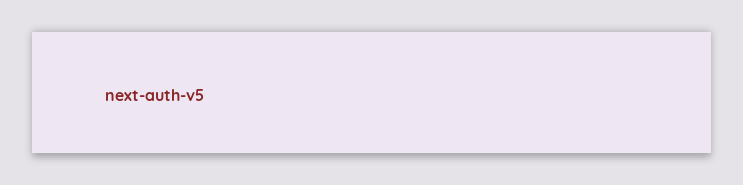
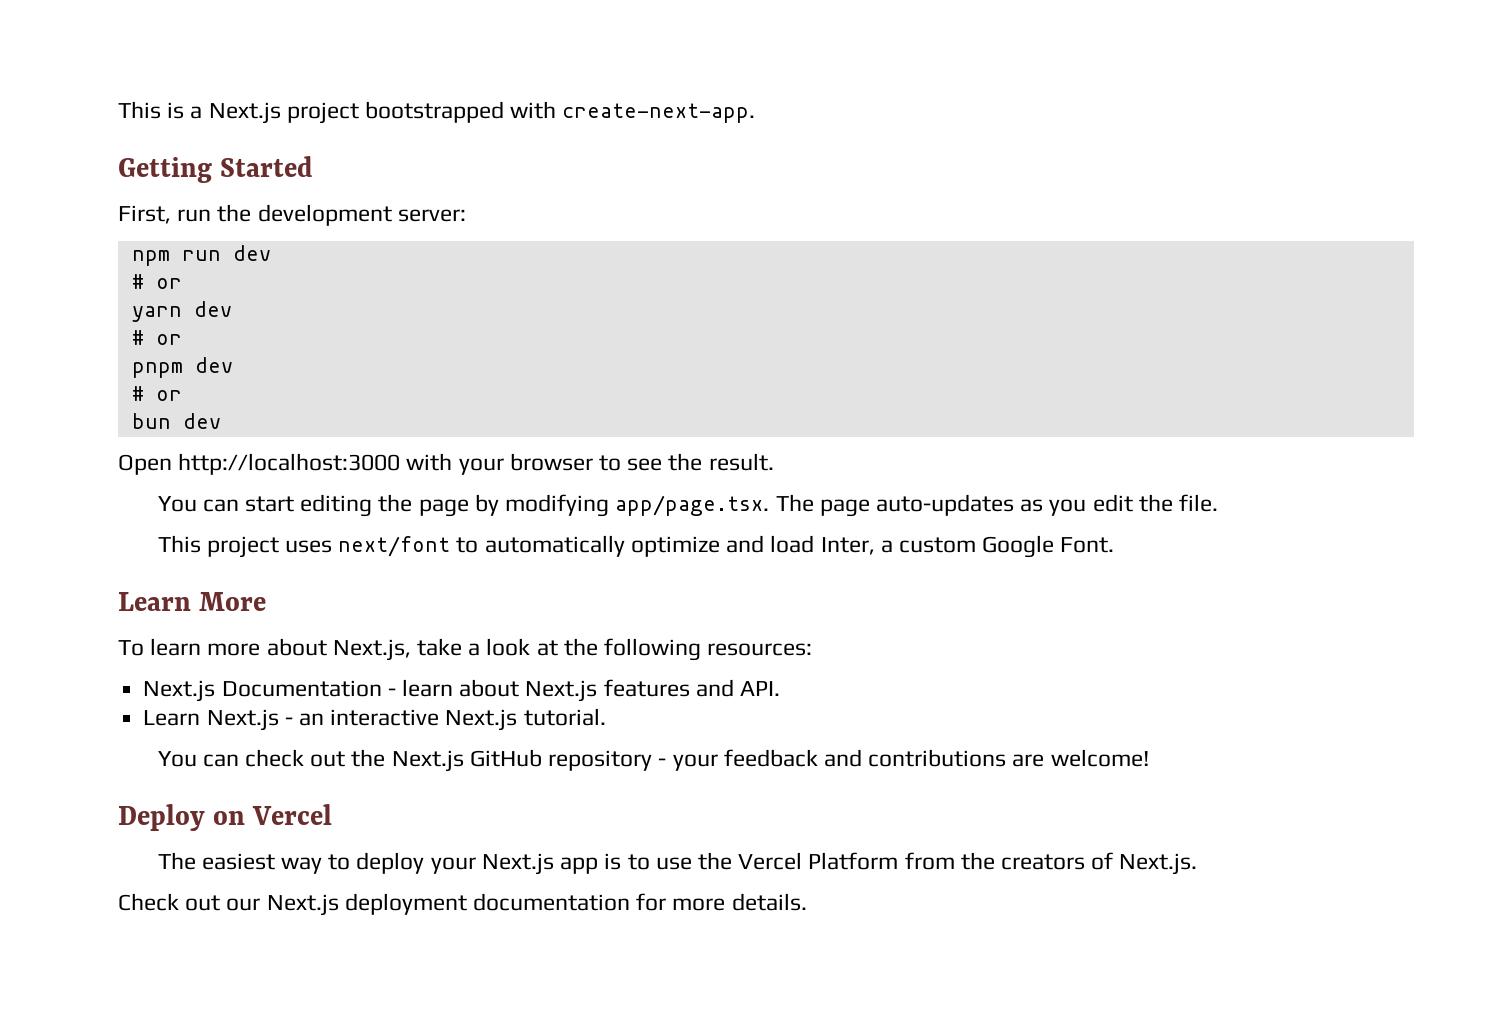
[105,89,204,101] next-auth-v5 -> [118,101,756,124] [118,156,314,183] [118,204,466,226] [131,245,271,266] [131,274,182,289] [131,301,232,322] [131,330,182,345] [131,357,233,378] [131,386,182,401] [131,413,221,429] [118,453,774,475] [157,494,1218,517] [157,535,1115,558] [118,592,267,611] [118,638,813,661] [143,679,780,702] [143,708,606,731] [157,749,1149,772] [118,804,333,831] [157,852,1198,875] [118,893,807,916] This is a Next.js project bootstrapped with create-next-app. // Getting Started // First, run the development server: // npm run dev // # or // yarn dev // # or // pnpm dev // # or // bun dev // Open http://localhost:3000 with your browser to see the result. // You can start editing the page by modifying app/page.tsx. The page auto-updates as you edit the file. // This project uses next/font to automatically optimize and load Inter, a custom Google Font. // Learn More // To learn more about Next.js, take a look at the following resources: // Next.js Documentation - learn about Next.js features and API. // Learn Next.js - an interactive Next.js tutorial. // You can check out the Next.js GitHub repository - your feedback and contributions are welcome! // Deploy on Vercel // The easiest way to deploy your Next.js app is to use the Vercel Platform from the creators of Next.js. // Check out our Next.js deployment documentation for more details.

